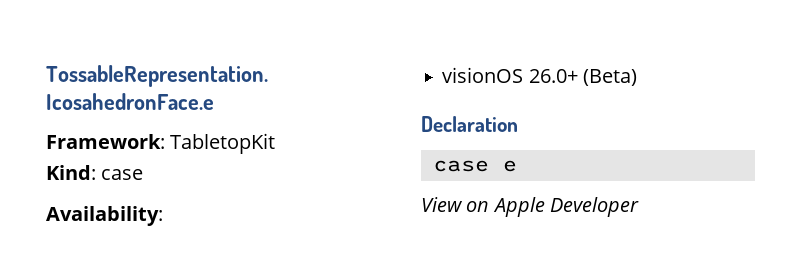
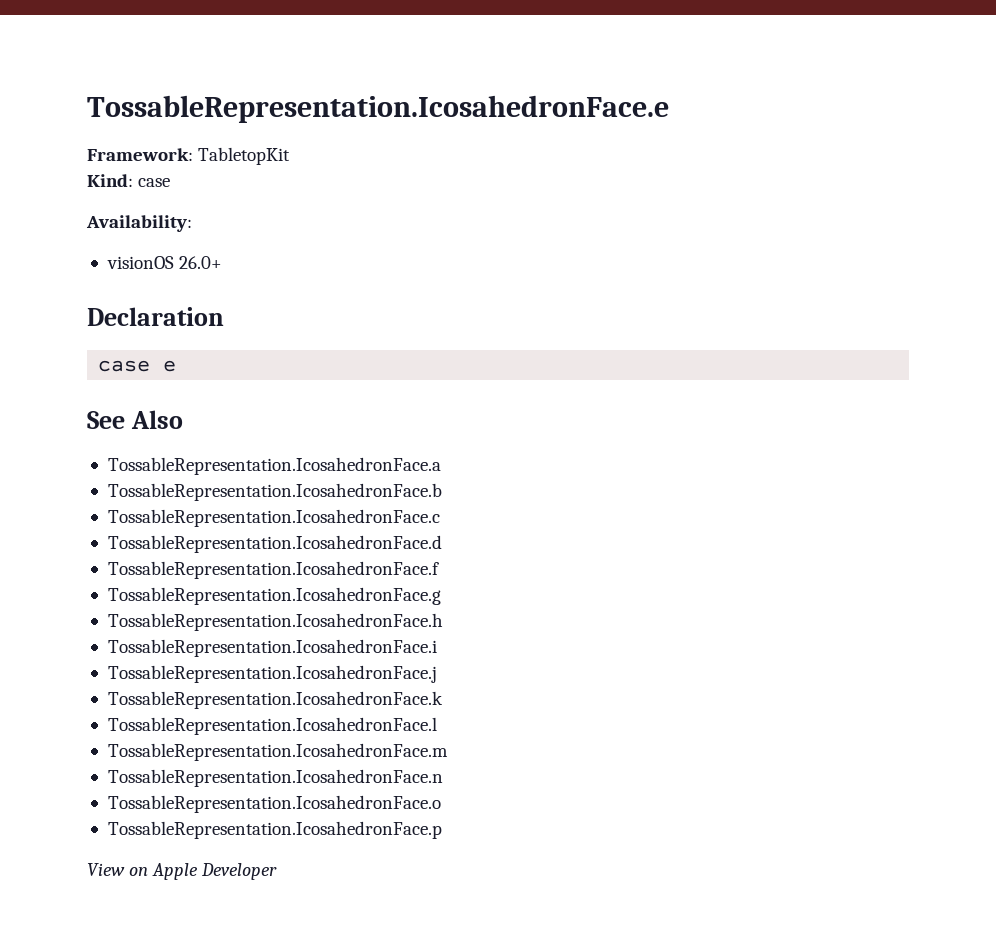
[582,69,637,86] (Beta) -> (223, 262) none
(517, 166) none -> [87,410,183,429] [107,457,441,475] [107,483,442,501] [107,509,440,527] [107,535,442,553] [107,561,439,579] [107,587,441,605] [107,613,443,631] [107,639,437,657] [107,665,437,683] [107,691,443,709] [107,717,437,735] [107,743,448,761] [107,769,443,787] [107,795,441,813] [107,821,442,839] // See Also // TossableRepresentation.IcosahedronFace.a // TossableRepresentation.IcosahedronFace.b // TossableRepresentation.IcosahedronFace.c // TossableRepresentation.IcosahedronFace.d // TossableRepresentation.IcosahedronFace.f // TossableRepresentation.IcosahedronFace.g // TossableRepresentation.IcosahedronFace.h // TossableRepresentation.IcosahedronFace.i // TossableRepresentation.IcosahedronFace.j // TossableRepresentation.IcosahedronFace.k // TossableRepresentation.IcosahedronFace.l // TossableRepresentation.IcosahedronFace.m // TossableRepresentation.IcosahedronFace.n // TossableRepresentation.IcosahedronFace.o // TossableRepresentation.IcosahedronFace.p

